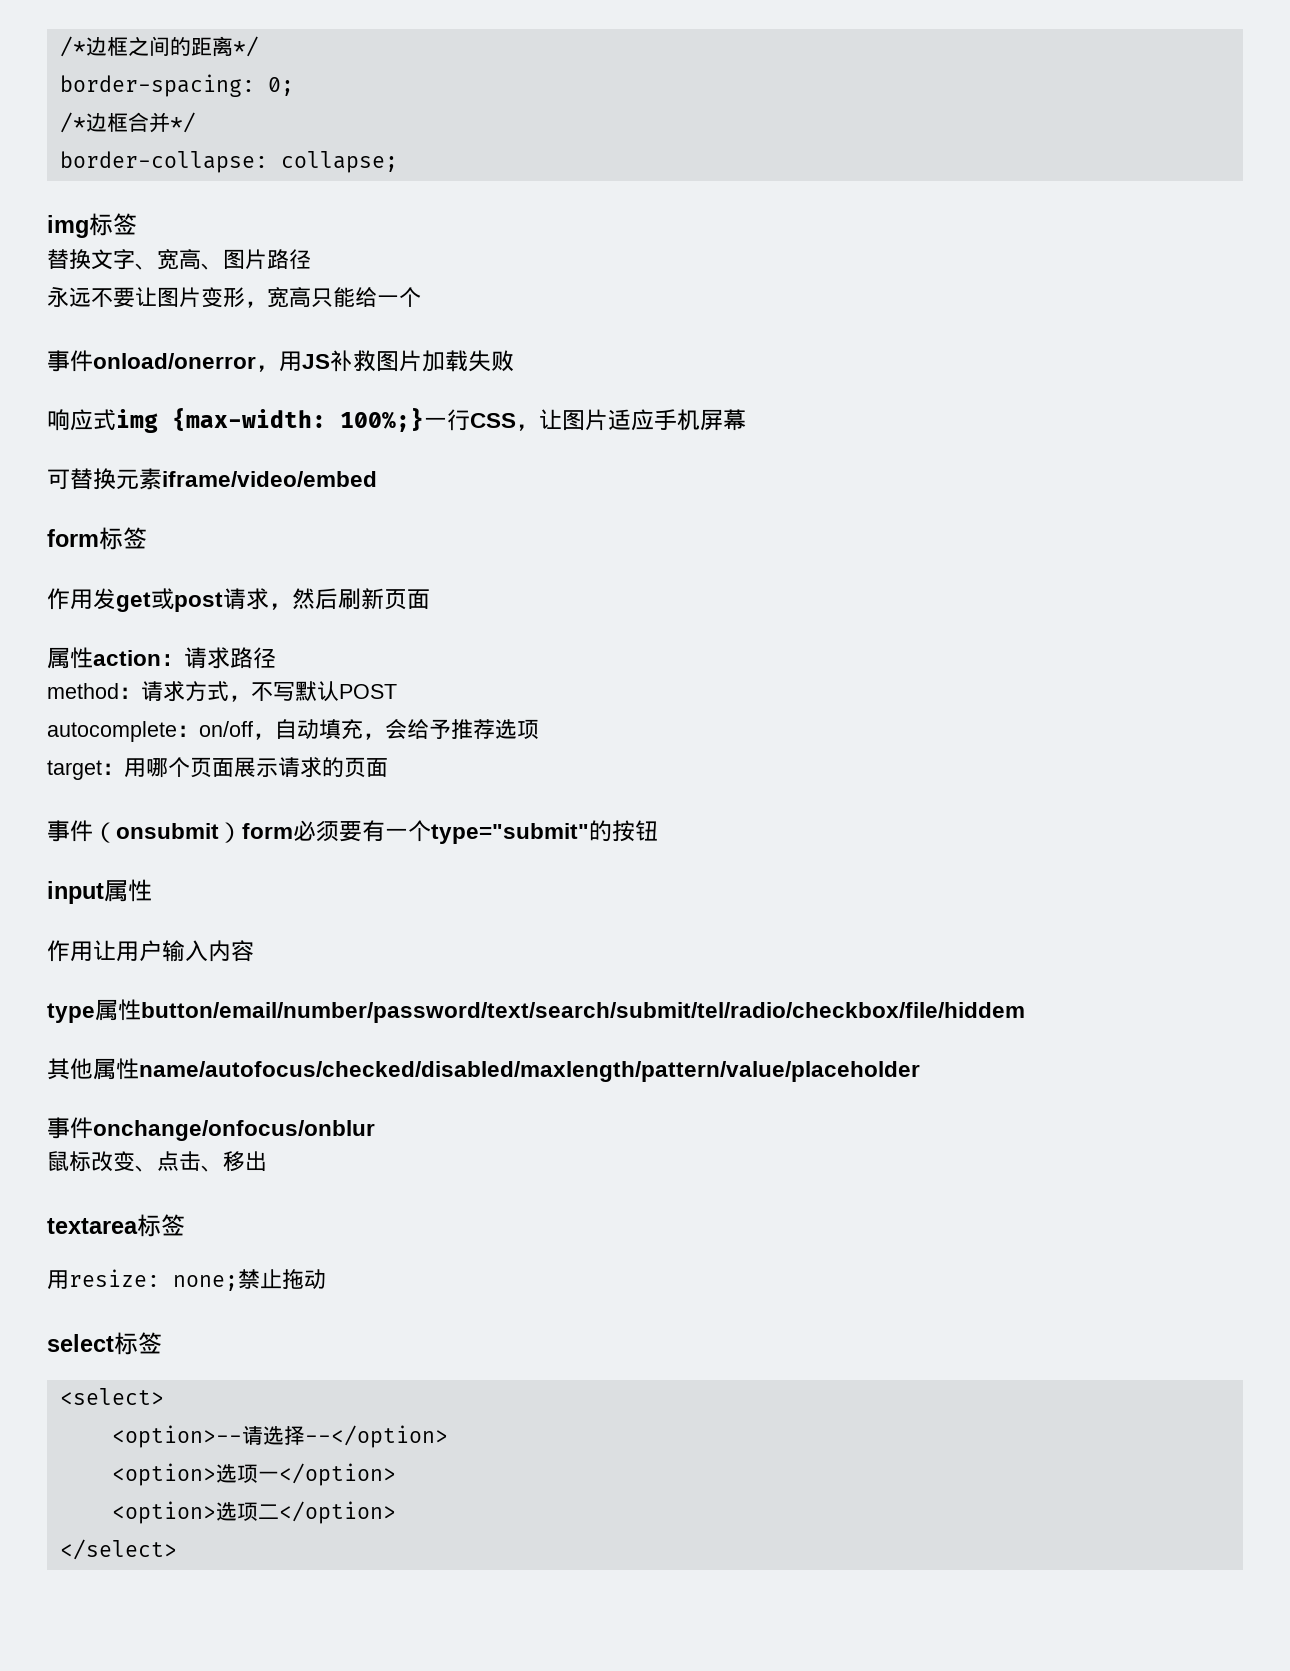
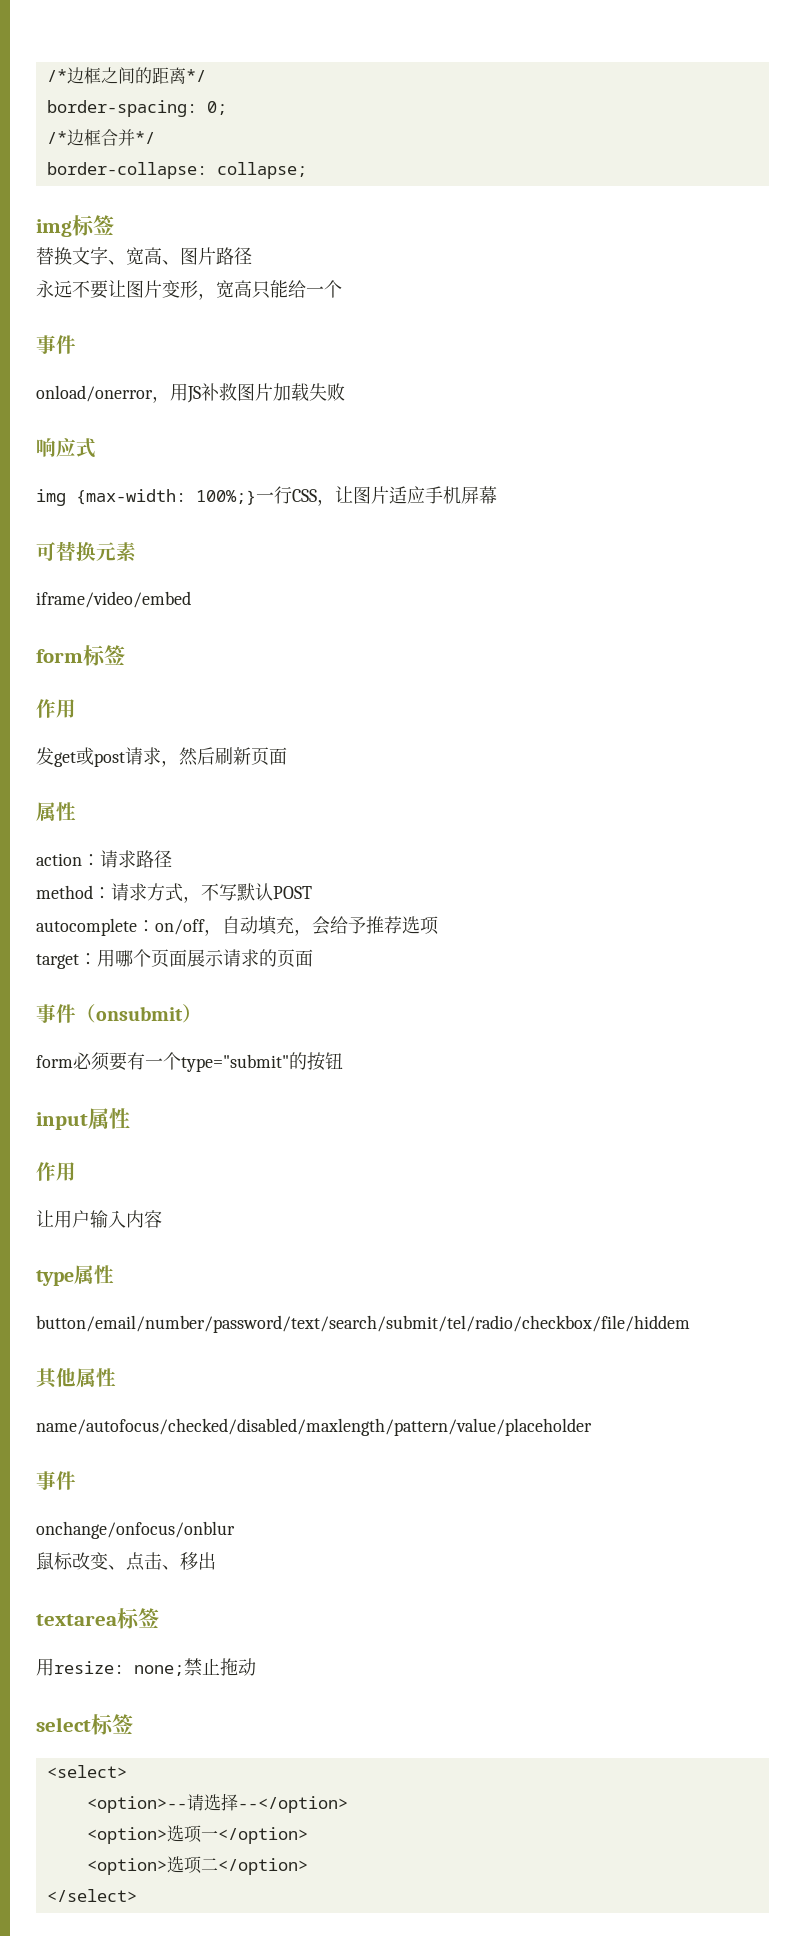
(93, 361) none -> (76, 344) //
(116, 420) none -> (96, 448) //
(162, 479) none -> (136, 552) //
(93, 599) none -> (76, 708) //
(93, 658) none -> (76, 811) //
(242, 832) none -> (202, 1013) //
(93, 951) none -> (76, 1171) //
(141, 1010) none -> (114, 1274) //
(139, 1069) none -> (116, 1377) //
(93, 1128) none -> (76, 1480) //

